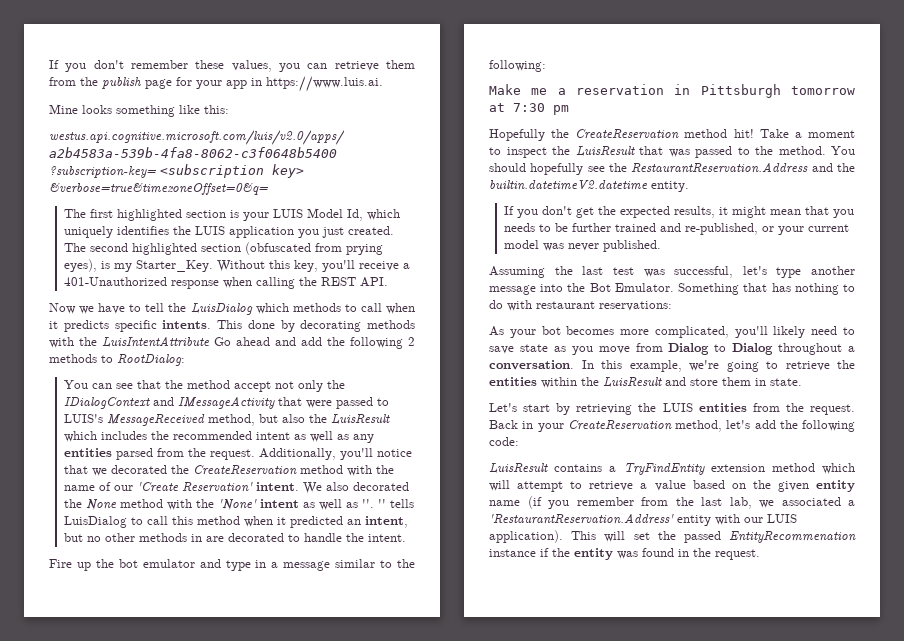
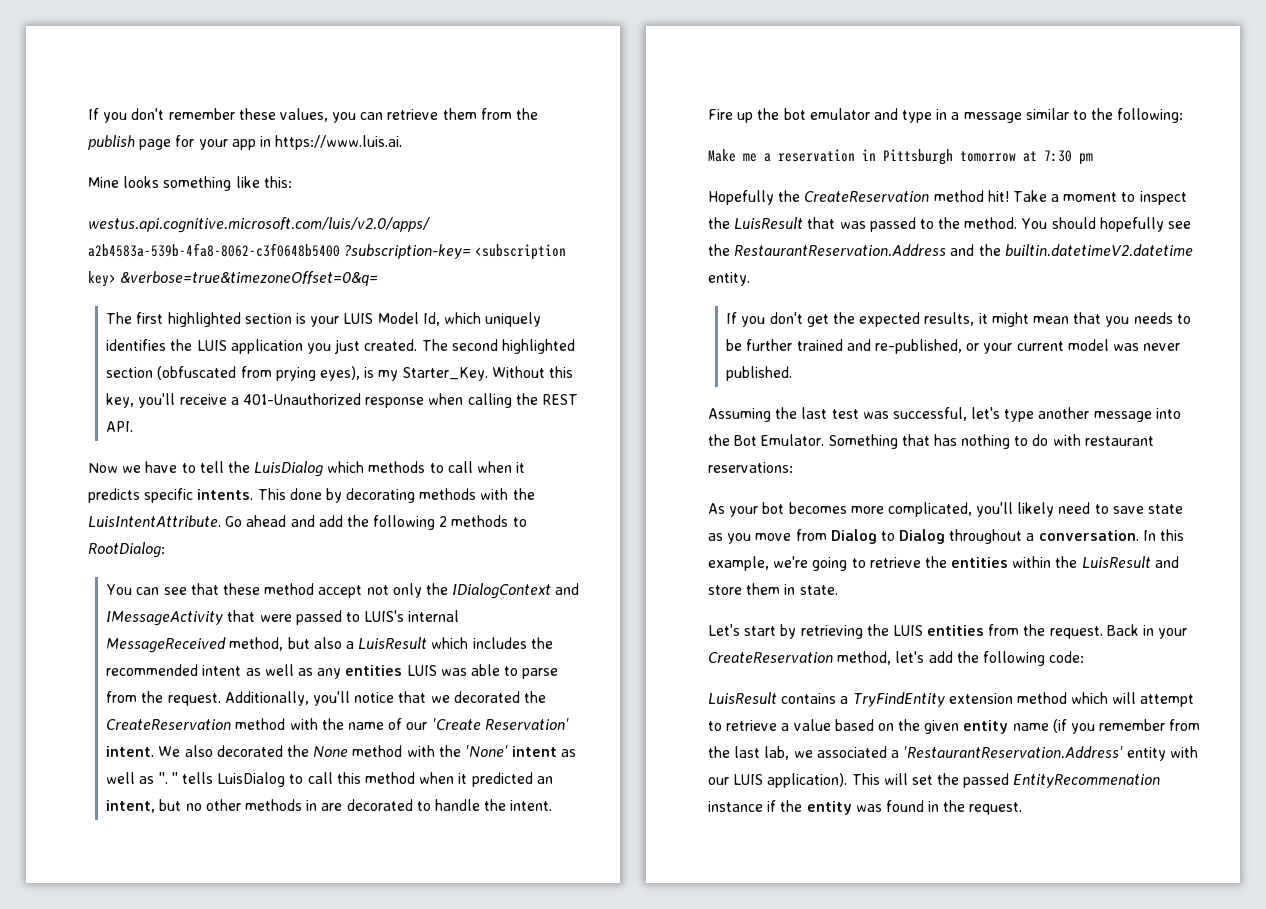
[102,336,210,348] LuisIntentAttribute -> [88,515,221,527] LuisIntentAttribute.
[165,380,184,389] the -> [223,583,261,595] these
(104, 418) none -> [408,610,460,622] internal
[309,414,328,423] the -> [346,641,355,649] a
[116,448,154,460] parsed -> [406,664,559,679] LUIS was able to parse

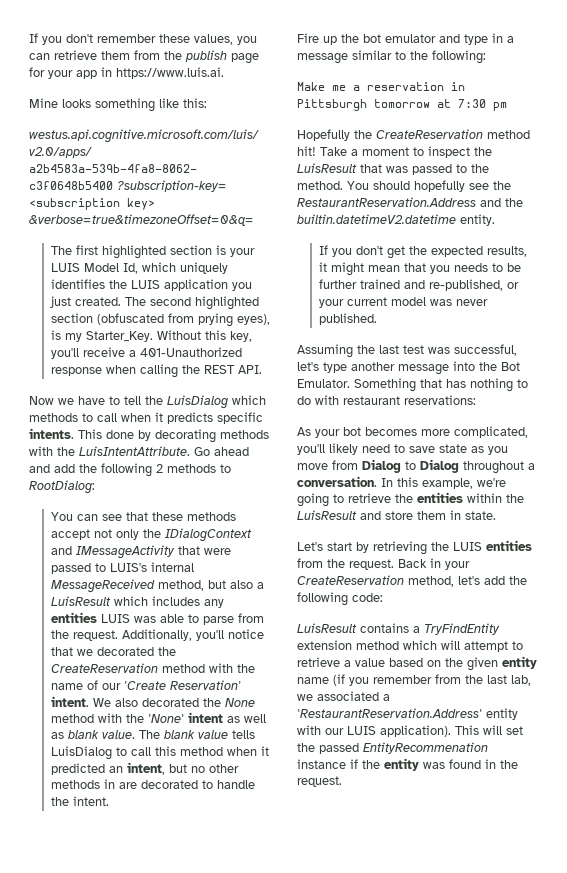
[264,583,315,595] method -> [186,512,236,521] methods
[530,637,553,649] [106,664,314,676] the recommended intent as well as -> (200, 601) none
[158,772,178,784] ''. '' -> [67,730,228,739] blank value. The blank value

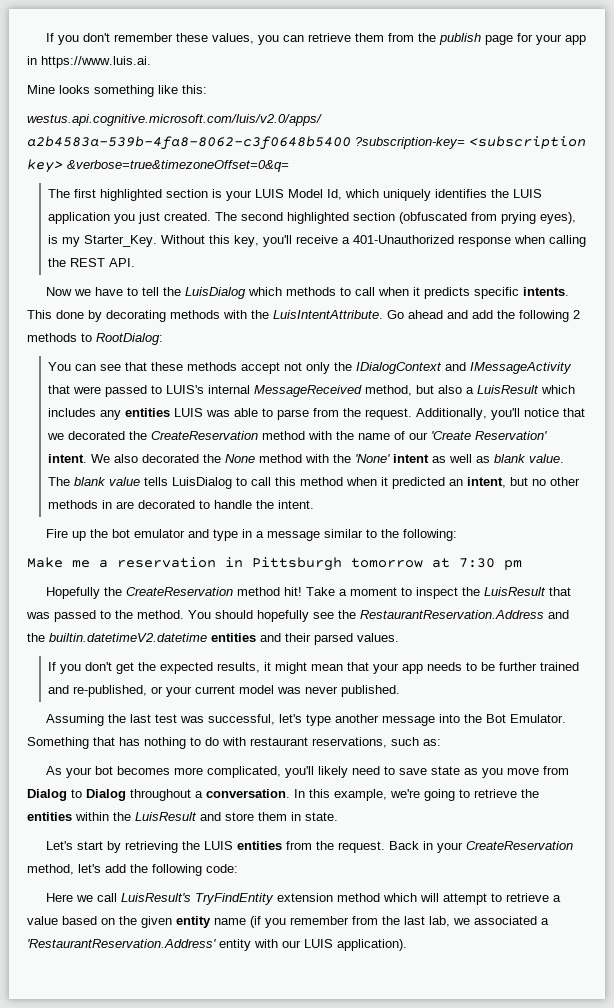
[460,214,495,226] entity. -> [211,633,399,645] entities and their parsed values.
[429,265,450,274] you -> [373,663,424,674] your app
[404,395,476,405] reservations: -> [312,737,441,748] reservations, such as:
[297,623,420,633] LuisResult contains a -> [45,893,191,902] Here we call LuisResult's
[455,725,523,735] [297,742,488,754] [297,758,518,771] [297,776,342,787] This will set the passed EntityRecommenation instance if the entity was found in the request. -> (407, 945) none

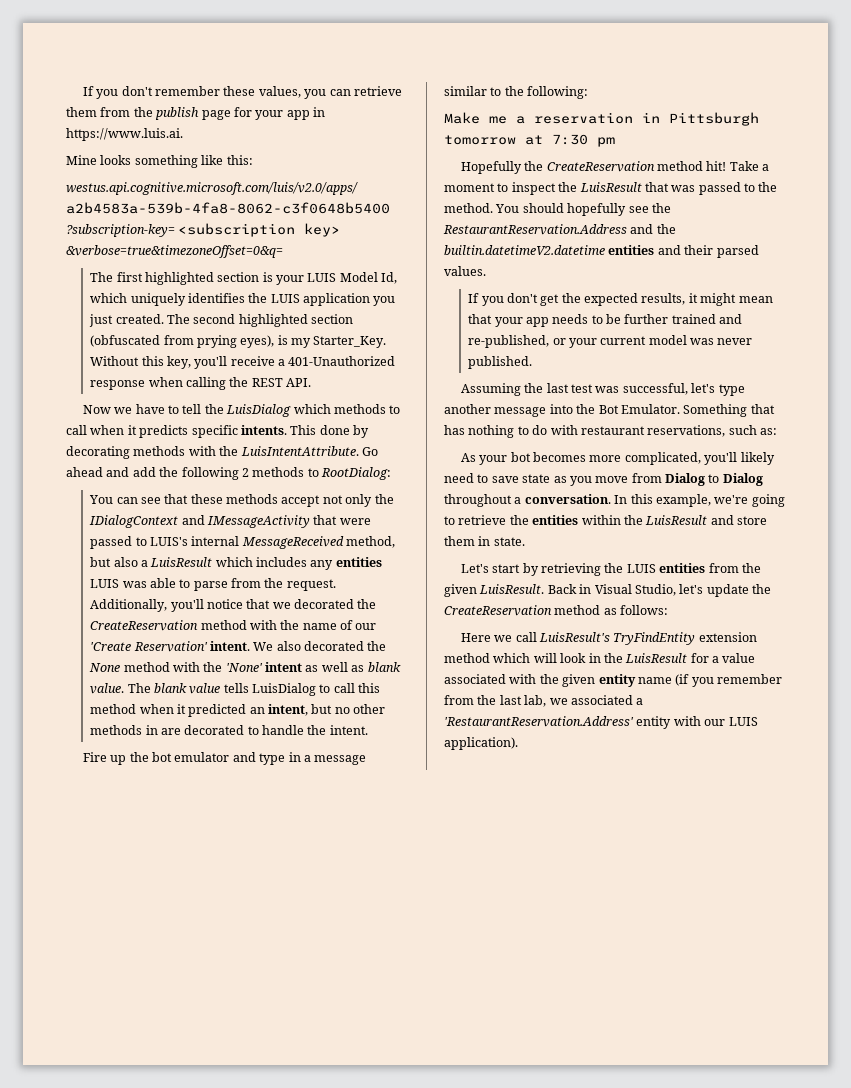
[337,841,573,853] [27,864,238,876] request. Back in your CreateReservation method, let's add the following code: -> [444,584,771,597] [444,605,669,616] given LuisResult. Back in Visual Studio, let's update the CreateReservation method as follows:
[442,893,561,905] [27,916,115,925] attempt to retrieve a value based on -> [560,653,756,663] [444,674,537,684] look in the LuisResult for a value associated with

